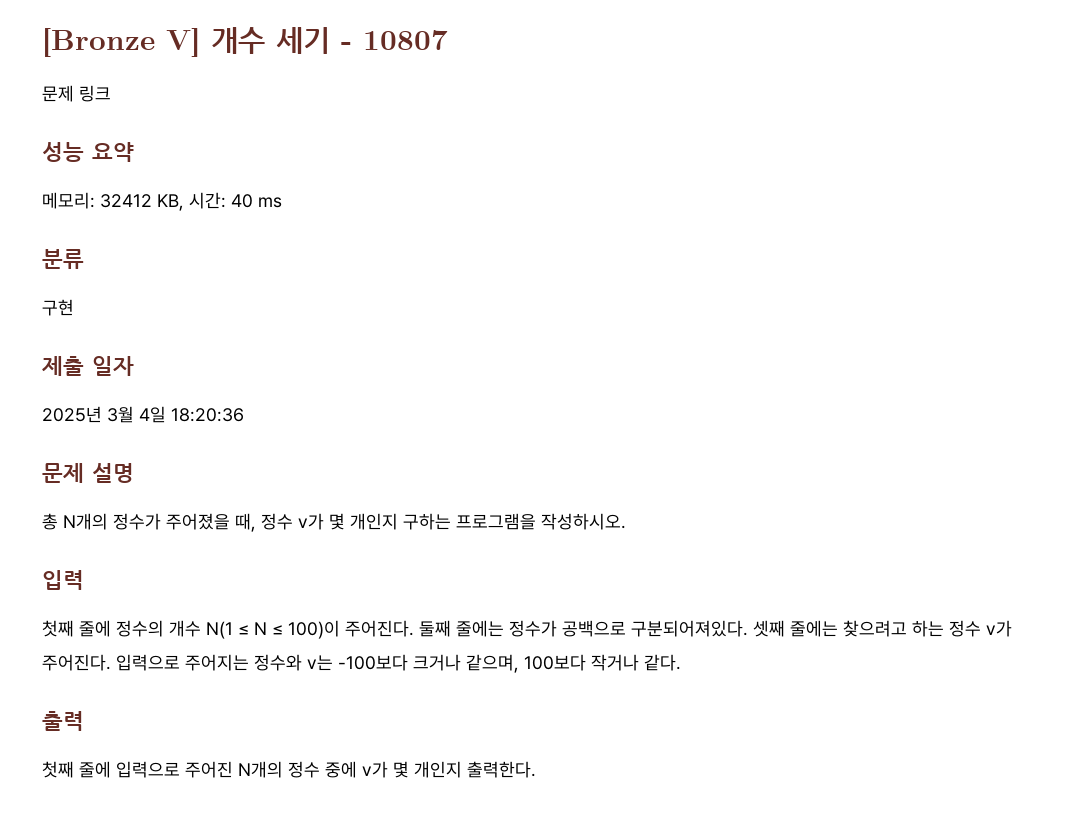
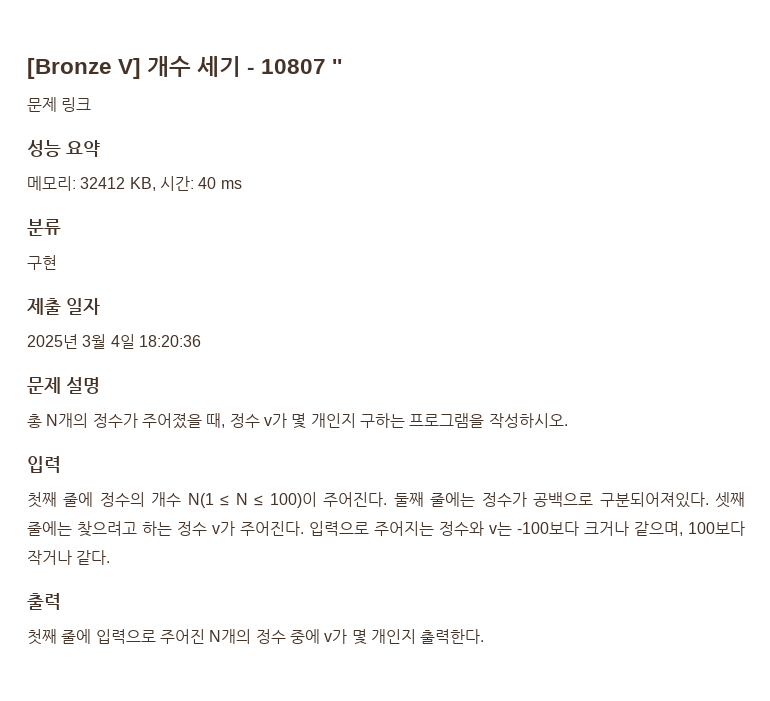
(448, 40) none -> [332,59,343,74] ''

